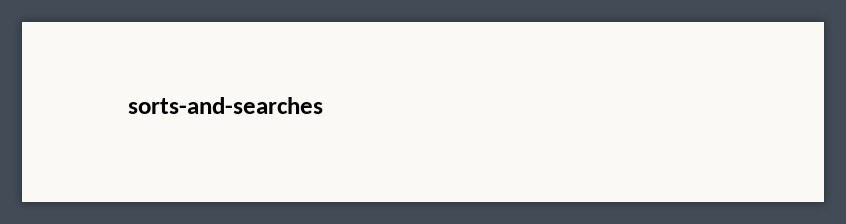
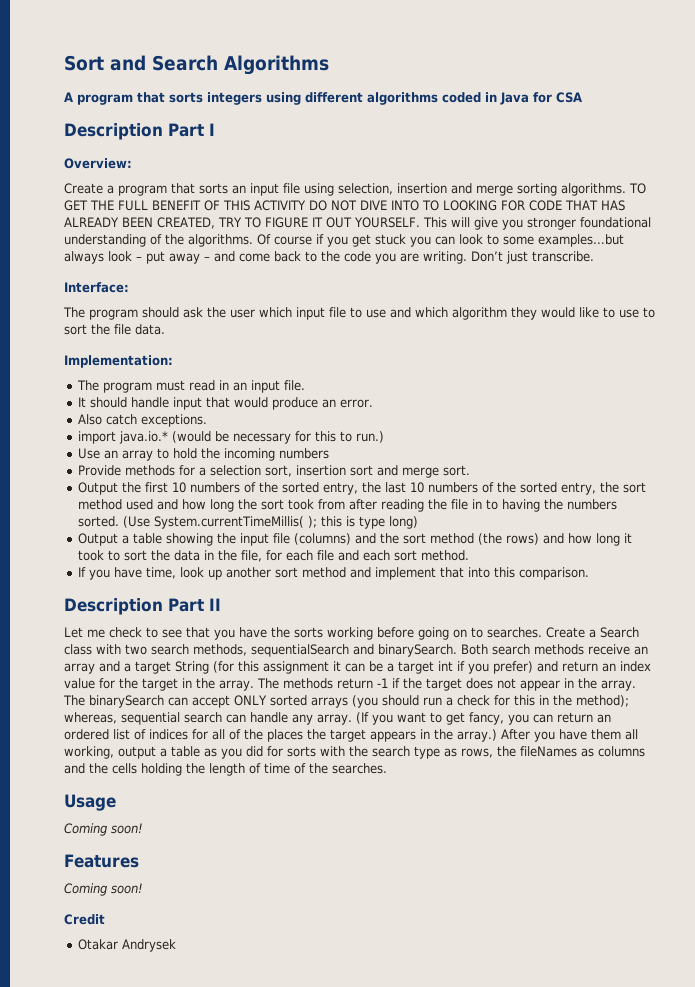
[128,97,323,114] sorts-and-searches -> [64,55,329,75] [64,92,582,105] [64,123,215,140] [64,158,132,169] [64,183,646,196] [64,200,625,211] [64,217,651,230] [64,234,624,247] [64,251,594,264] [64,282,129,293] [63,307,655,320] [64,324,165,335] [64,355,173,368] [77,380,306,393] [78,397,374,410] [78,414,208,427] [78,431,385,444] [78,448,330,461] [78,465,471,478] [78,482,647,495] [78,499,618,512] [78,516,419,529] [78,533,633,546] [78,550,470,562] [78,567,590,580] [64,598,221,615] [64,627,639,640] [64,644,648,657] [64,661,651,674] [64,678,636,691] [63,695,629,708] [64,712,611,725] [64,729,638,742] [64,746,645,759] [64,763,387,776] [64,794,116,811] [64,823,143,836] [64,854,139,868] [64,883,143,896] [64,914,105,925] [78,939,177,952] Sort and Search Algorithms // A program that sorts integers using different algorithms coded in Java for CSA // Description Part I // Overview: // Create a program that sorts an input file using selection, insertion and merge sorting algorithms. TO GET THE FULL BENEFIT OF THIS ACTIVITY DO NOT DIVE INTO TO LOOKING FOR CODE THAT HAS ALREADY BEEN CREATED, TRY TO FIGURE IT OUT YOURSELF. This will give you stronger foundational understanding of the algorithms. Of course if you get stuck you can look to some examples…but always look – put away – and come back to the code you are writing. Don’t just transcribe. // Interface: // The program should ask the user which input file to use and which algorithm they would like to use to sort the file data. // Implementation: // The program must read in an input file. // It should handle input that would produce an error. // Also catch exceptions. // import java.io.* (would be necessary for this to run.) // Use an array to hold the incoming numbers // Provide methods for a selection sort, insertion sort and merge sort. // Output the first 10 numbers of the sorted entry, the last 10 numbers of the sorted entry, the sort method used and how long the sort took from after reading the file in to having the numbers sorted. (Use System.currentTimeMillis( ); this is type long) // Output a table showing the input file (columns) and the sort method (the rows) and how long it took to sort the data in the file, for each file and each sort method. // If you have time, look up another sort method and implement that into this comparison. // Description Part II // Let me check to see that you have the sorts working before going on to searches. Create a Search class with two search methods, sequentialSearch and binarySearch. Both search methods receive an array and a target String (for this assignment it can be a target int if you prefer) and return an index value for the target in the array. The methods return -1 if the target does not appear in the array. The binarySearch can accept ONLY sorted arrays (you should run a check for this in the method); whereas, sequential search can handle any array. (If you want to get fancy, you can return an ordered list of indices for all of the places the target appears in the array.) After you have them all working, output a table as you did for sorts with the search type as rows, the fileNames as columns and the cells holding the length of time of the searches. // Usage // Coming soon! // Features // Coming soon! // Credit // Otakar Andrysek

